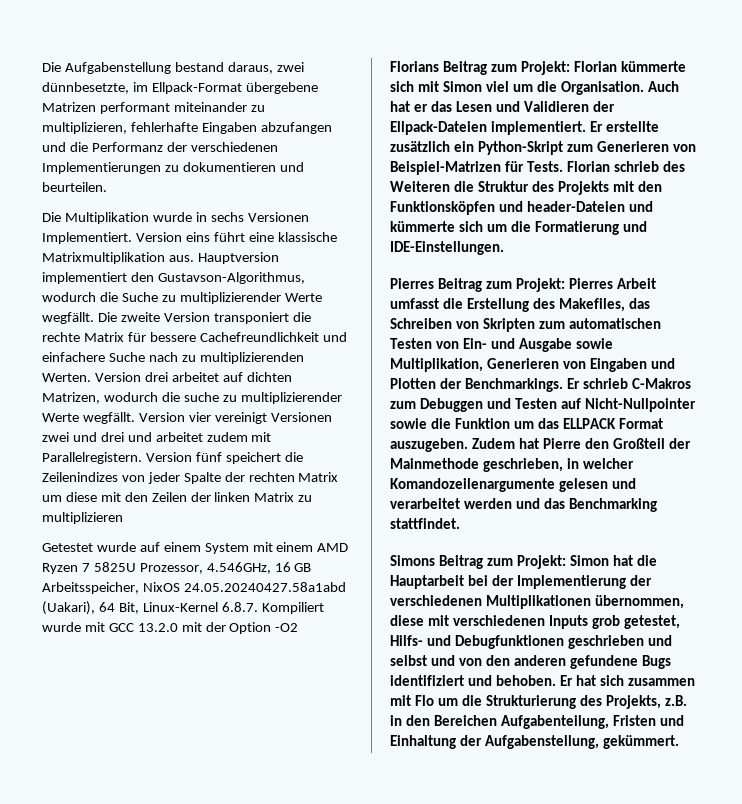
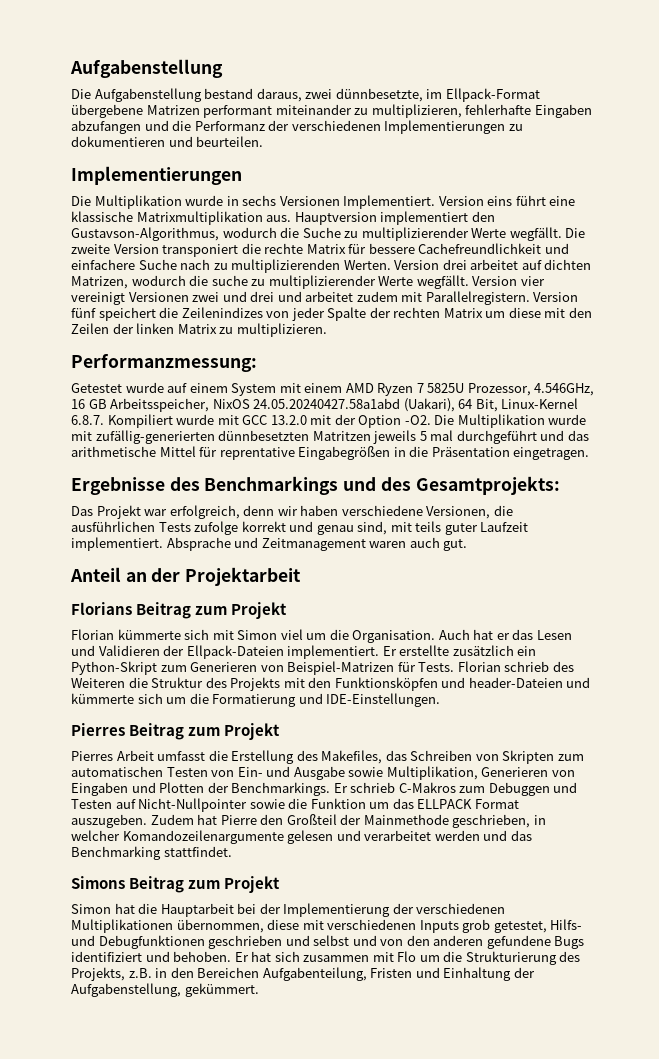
(42, 67) none -> [70,59,223,78] Aufgabenstellung //
(107, 187) none -> [71,166,242,185] // Implementierungen
[42,512,123,524] multiplizieren -> [236,323,327,337] [71,353,257,372] multiplizieren. // Performanzmessung:
[275,623,299,632] -O2 -> [404,414,587,428] [71,430,589,444] [71,446,590,460] [71,476,560,495] [71,505,513,519] [71,521,529,535] [71,537,468,551] [70,567,302,586] -O2. Die Multiplikation wurde mit zufällig-generierten dünnbesetzten Matritzen jeweils 5 mal durchgeführt und das arithmetische Mittel für reprentative Eingabegrößen in die Präsentation eingetragen. // Ergebnisse des Benchmarkings und des Gesamtprojekts: // Das Projekt war erfolgreich, denn wir haben verschiedene Versionen, die ausführlichen Tests zufolge korrekt und genau sind, mit teils guter Laufzeit implementiert. Absprache und Zeitmanagement waren auch gut. // Anteil an der Projektarbeit
[521,61,571,75] Projekt: -> [231,602,288,619] Projekt //
[516,278,566,292] Projekt: -> [224,723,281,740] Projekt //
[517,555,567,569] Projekt: -> [224,876,281,893] Projekt //

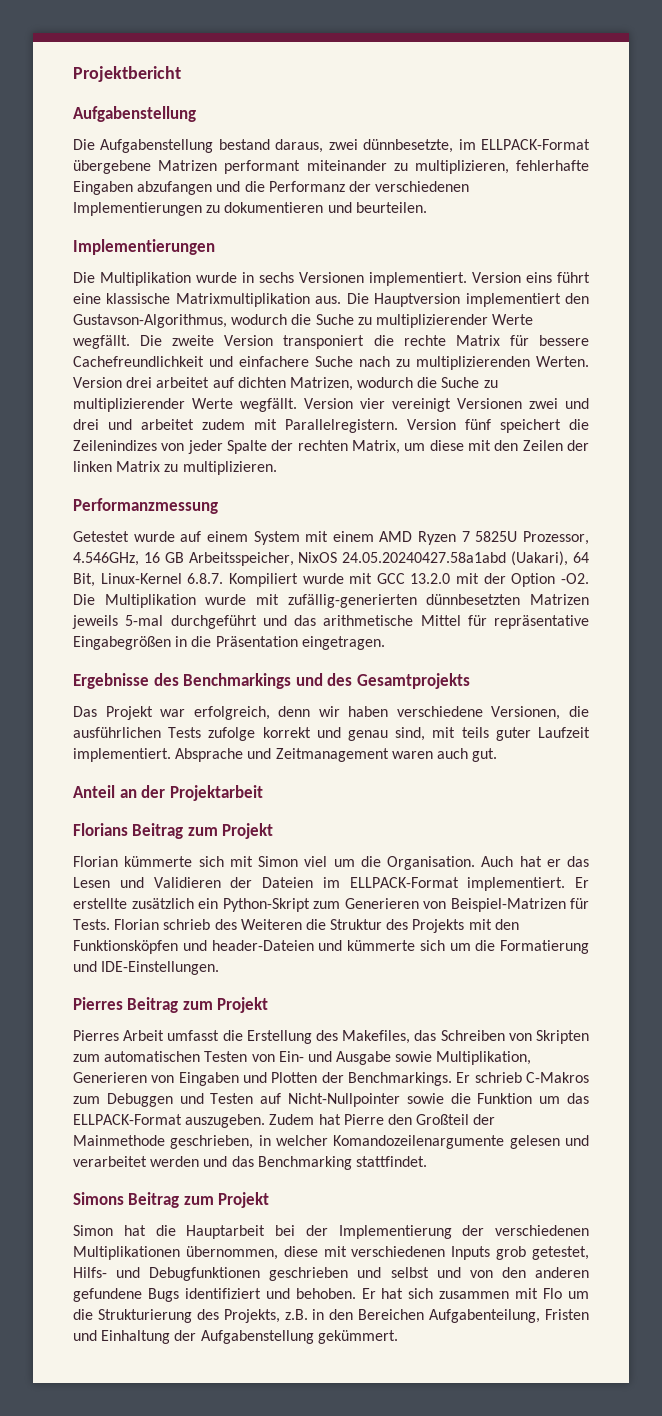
(70, 68) none -> [73,66,181,82] Projektbericht //
[445,88,540,102] Ellpack-Format -> [481,139,590,150] ELLPACK-Format
[343,195,436,209] Implementiert. -> [369,272,467,286] implementiert.
(292, 218) none -> [346,293,369,304] Die
[211,275,248,286] suche -> [441,377,480,388] Suche
[443,308,483,318] Matrix -> [352,440,400,454] Matrix,
[71,353,257,372] Performanzmessung: -> [73,498,218,514] Performanzmessung
[312,430,454,444] Matritzen jeweils 5 mal -> [530,594,589,605] [72,615,164,629] Matrizen jeweils 5-mal
[219,447,295,460] reprentative -> [494,615,589,629] repräsentative
[415,476,560,495] Gesamtprojekts: -> [356,673,470,689] Gesamtprojekts
[186,645,284,659] Ellpack-Dateien -> [262,877,459,888] Dateien im ELLPACK-Format
[417,799,519,809] ELLPACK Format -> [73,1114,182,1125] ELLPACK-Format
[71,983,181,997] Aufgabenstellung, -> [200,1330,314,1344] Aufgabenstellung

